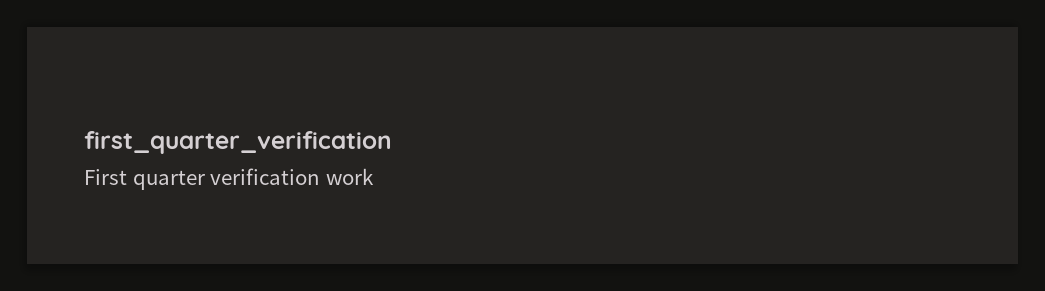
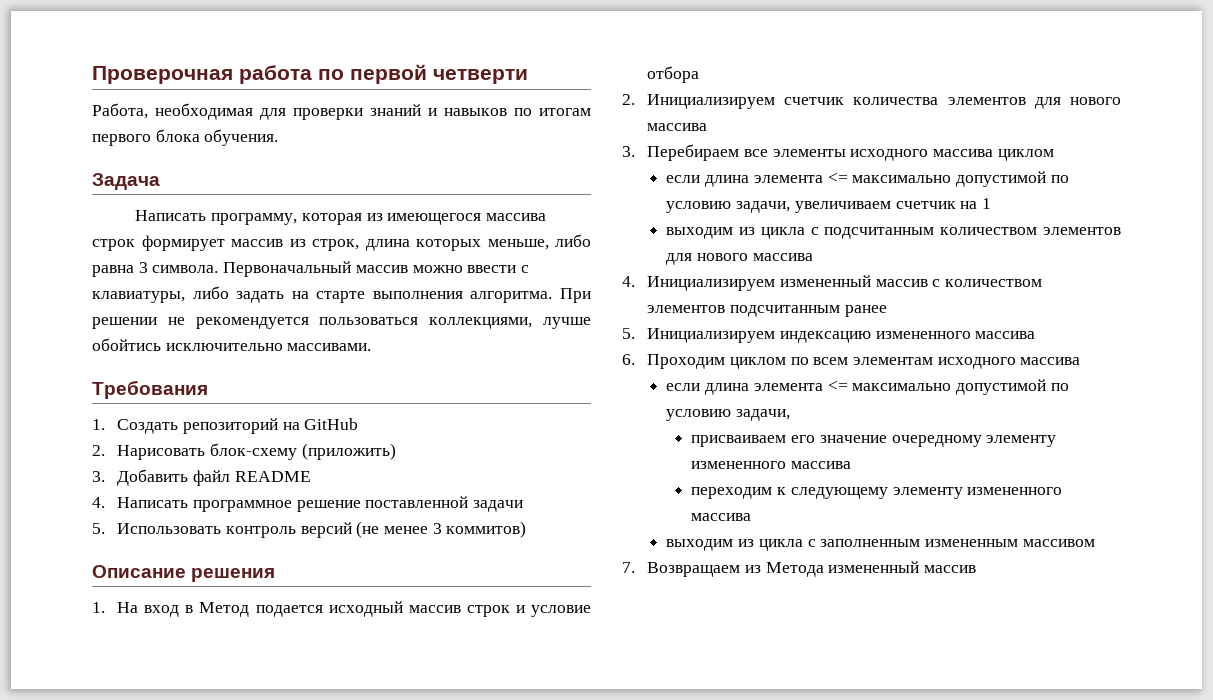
[84,131,392,154] [84,168,374,190] first_quarter_verification // First quarter verification work -> [92,64,528,84] [92,103,591,120] [92,129,279,146] [92,173,160,190] [135,210,547,225] [92,234,591,251] [92,261,530,277] [92,286,591,303] [92,317,591,329] [92,338,372,351] [92,380,208,399] [92,418,359,434] [92,443,396,460] [92,469,311,486] [92,496,523,512] [92,521,527,538] [92,565,276,582] [92,601,591,617] [647,66,700,83] [622,94,1121,109] [647,123,708,131] [622,144,1054,161] [666,171,1069,187] [666,198,991,213] [666,227,1121,239] [666,253,813,265] [622,275,1042,291] [647,305,887,317] [622,328,1036,343] [622,354,1081,369] [666,379,1069,395] [666,409,791,421] [691,435,1057,447] [691,461,852,469] [691,487,1063,499] [691,513,752,521] [666,539,1095,551] [622,561,976,577] Проверочная работа по первой четверти // Работа, необходимая для проверки знаний и навыков по итогам первого блока обучения. // Задача // Написать программу, которая из имеющегося массива строк формирует массив из строк, длина которых меньше, либо равна 3 символа. Первоначальный массив можно ввести с клавиатуры, либо задать на старте выполнения алгоритма. При решении не рекомендуется пользоваться коллекциями, лучше обойтись исключительно массивами. // Требования // 1. Создать репозиторий на GitHub // 2. Нарисовать блок-схему (приложить) // 3. Добавить файл README // 4. Написать программное решение поставленной задачи // 5. Использовать контроль версий (не менее 3 коммитов) // Описание решения // 1. На вход в Метод подается исходный массив строк и условие отбора // 2. Инициализируем счетчик количества элементов для нового массива // 3. Перебираем все элементы исходного массива циклом // если длина элемента <= максимально допустимой по условию задачи, увеличиваем счетчик на 1 // выходим из цикла с подсчитанным количеством элементов для нового массива // 4. Инициализируем измененный массив с количеством элементов подсчитанным ранее // 5. Инициализируем индексацию измененного массива // 6. Проходим циклом по всем элементам исходного массива // если длина элемента <= максимально допустимой по условию задачи, // присваиваем его значение очередному элементу измененного массива // переходим к следующему элементу измененного массива // выходим из цикла с заполненным измененным массивом // 7. Возвращаем из Метода измененный массив

